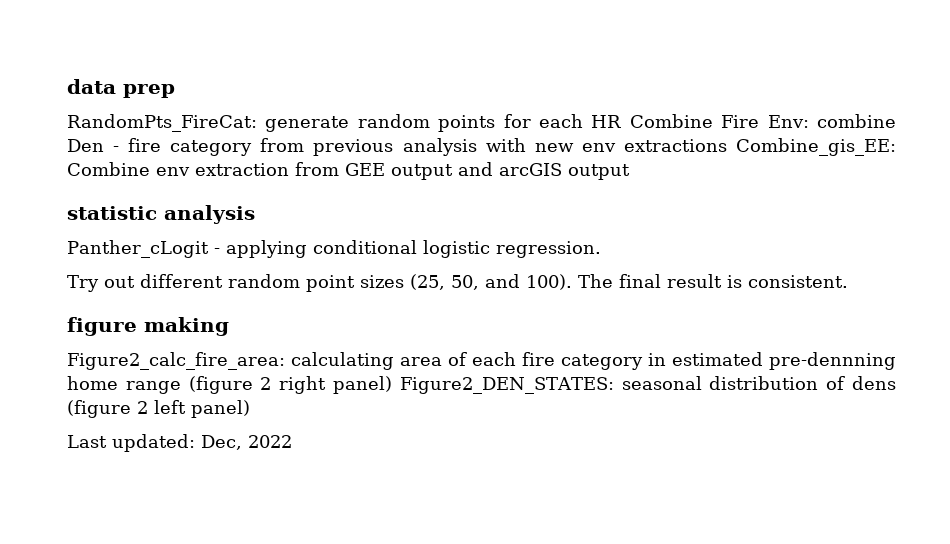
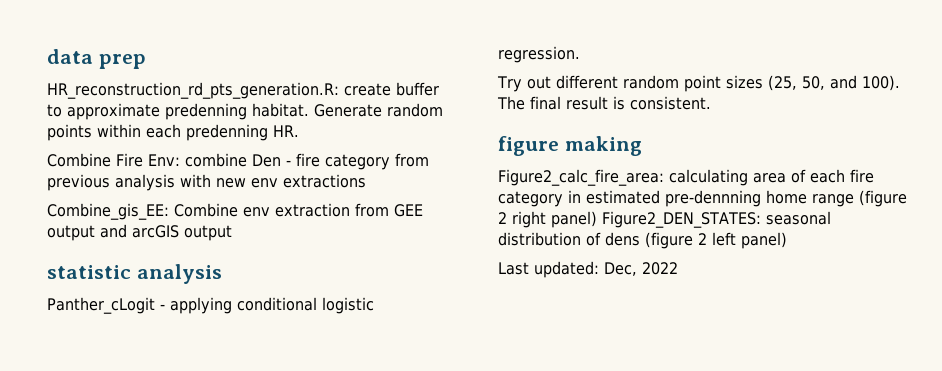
[67,114,622,132] RandomPts_FireCat: generate random points for each HR -> [47,82,439,99] [47,103,443,120] [47,124,299,141] HR_reconstruction_rd_pts_generation.R: create buffer to approximate predenning habitat. Generate random points within each predenning HR. //
(727, 145) none -> (366, 181) //

